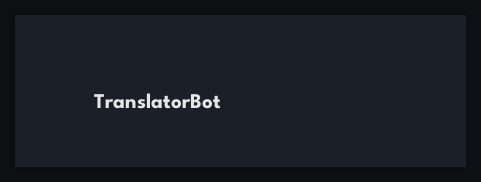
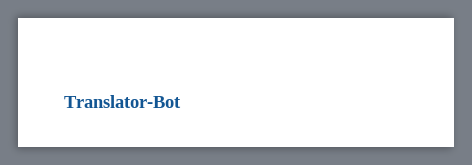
[94,93,221,109] TranslatorBot -> [64,95,181,108] Translator-Bot

